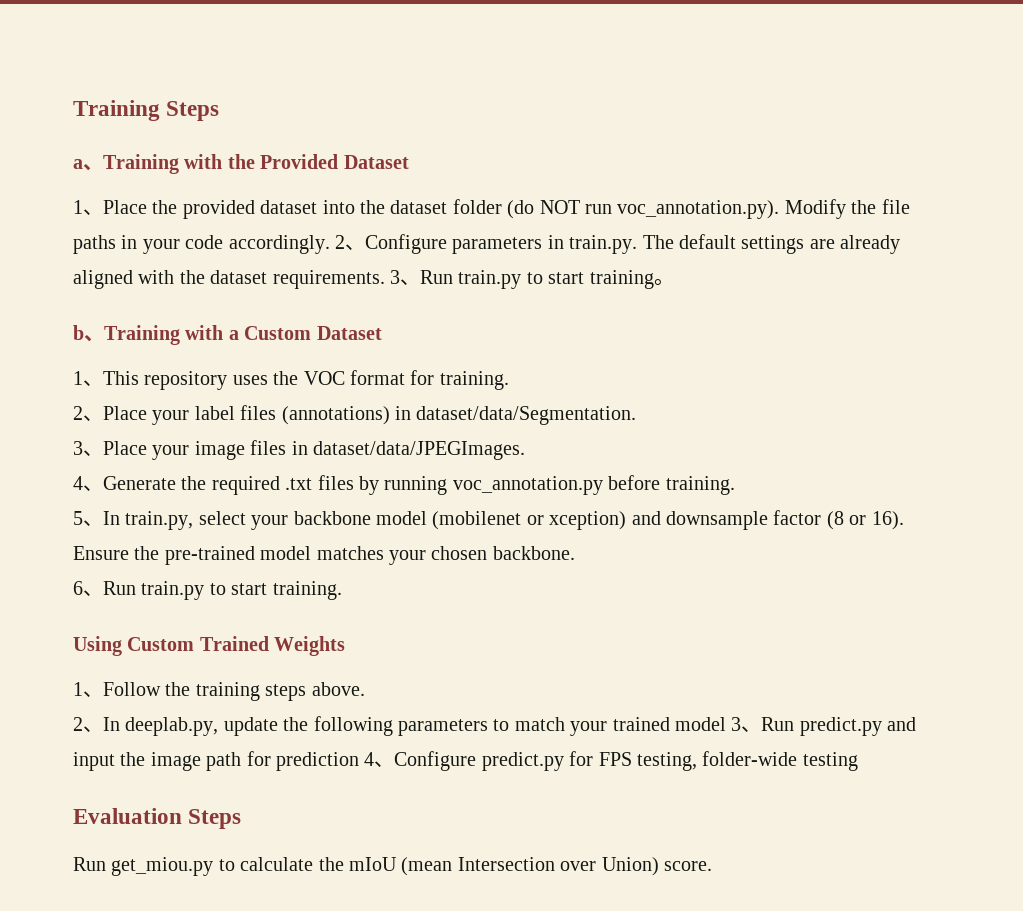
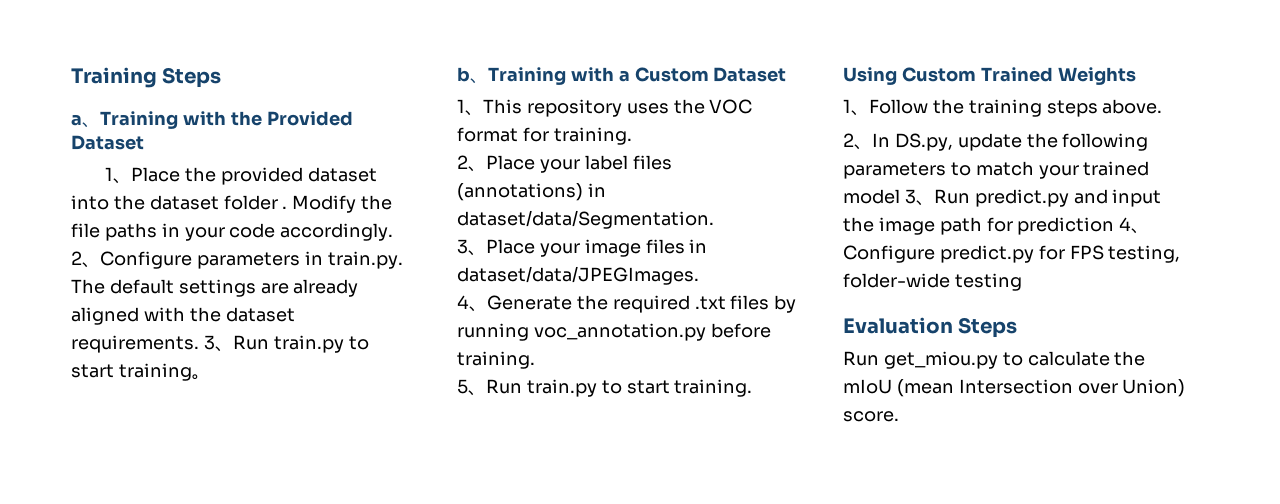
[507,200,780,219] (do NOT run voc_annotation.py). -> [282,206,288,209] .
[103,510,904,530] [73,546,575,565] [73,581,103,596] In train.py, select your backbone model (mobilenet or xception) and downsample factor (8 or 16). Ensure the pre-trained model matches your chosen backbone. // 6、 -> (486, 393) none
[125,717,219,736] deeplab.py, -> [894,133,953,151] DS.py,

